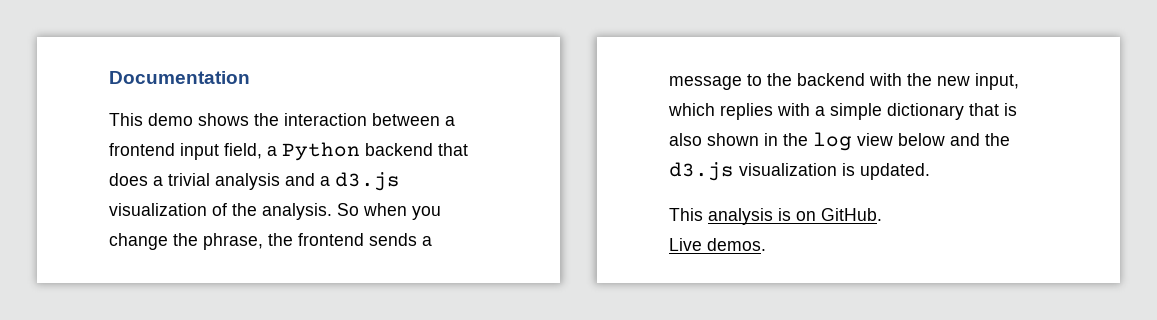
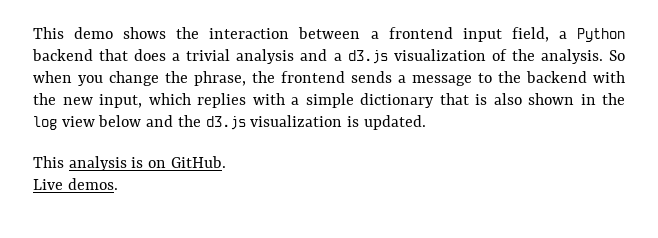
[109,71,250,84] Documentation // -> (33, 33) none

